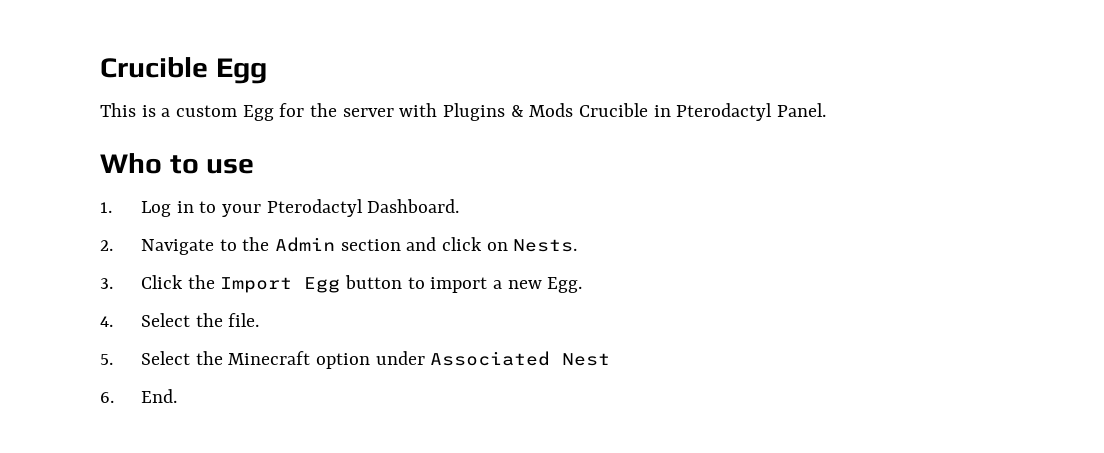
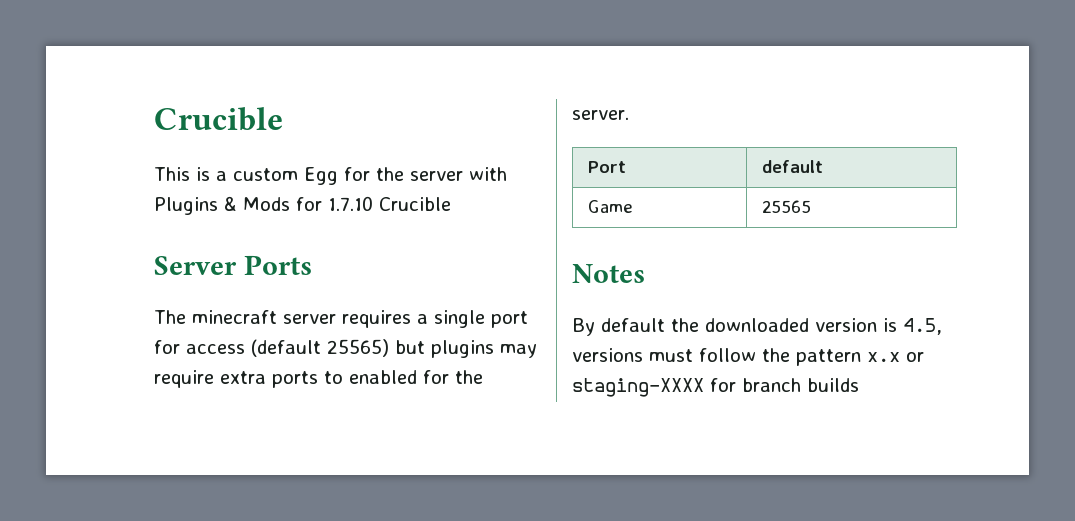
[100,57,267,84] Crucible Egg -> [154,107,283,131] Crucible
[579,103,827,121] [100,153,255,174] [100,199,460,217] [100,237,578,255] [100,275,583,293] [100,313,260,327] [100,351,611,369] [100,389,178,403] Crucible in Pterodactyl Panel. // Who to use // 1. Log in to your Pterodactyl Dashboard. // 2. Navigate to the Admin section and click on Nests. // 3. Click the Import Egg button to import a new Egg. // 4. Select the file. // 5. Select the Minecraft option under Associated Nest // 6. End. -> [296,196,451,211] [154,255,312,275] [154,310,528,328] [154,339,537,358] [154,370,483,388] [572,110,629,120] [587,161,626,173] [761,160,823,173] [587,200,633,213] [761,200,811,213] [572,264,645,283] [572,318,942,336] [572,348,924,366] [572,378,859,397] for 1.7.10 Crucible // Server Ports // The minecraft server requires a single port for access (default 25565) but plugins may require extra ports to enabled for the server. // Port | default // Game | 25565 // Notes // By default the downloaded version is 4.5, versions must follow the pattern x.x or staging-XXXX for branch builds

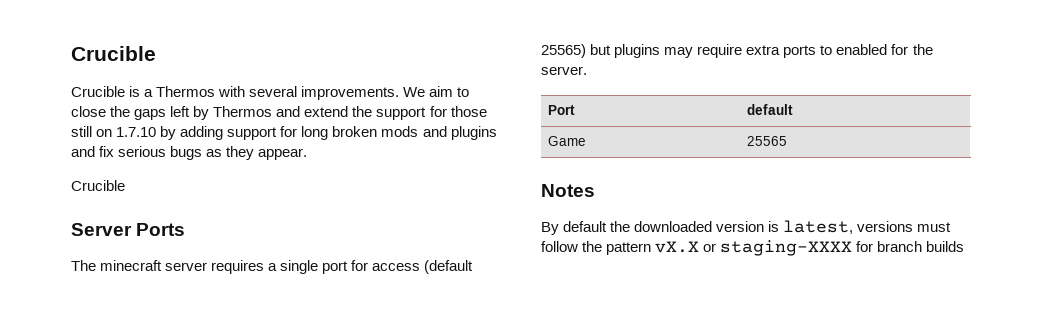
[154,107,283,131] [154,167,190,181] Crucible // This -> [71,46,156,61] [71,86,125,97] Crucible // Crucible
[233,167,507,185] [154,196,373,215] custom Egg for the server with Plugins & Mods for 1.7.10 -> [156,86,470,100] [71,106,487,120] [71,126,497,140] [71,146,308,160] Thermos with several improvements. We aim to close the gaps left by Thermos and extend the support for those still on 1.7.10 by adding support for long broken mods and plugins and fix serious bugs as they appear. //
[903,318,942,335] 4.5, -> [783,220,854,234] latest,
[867,352,900,362] x.x -> [655,241,700,253] vX.X

